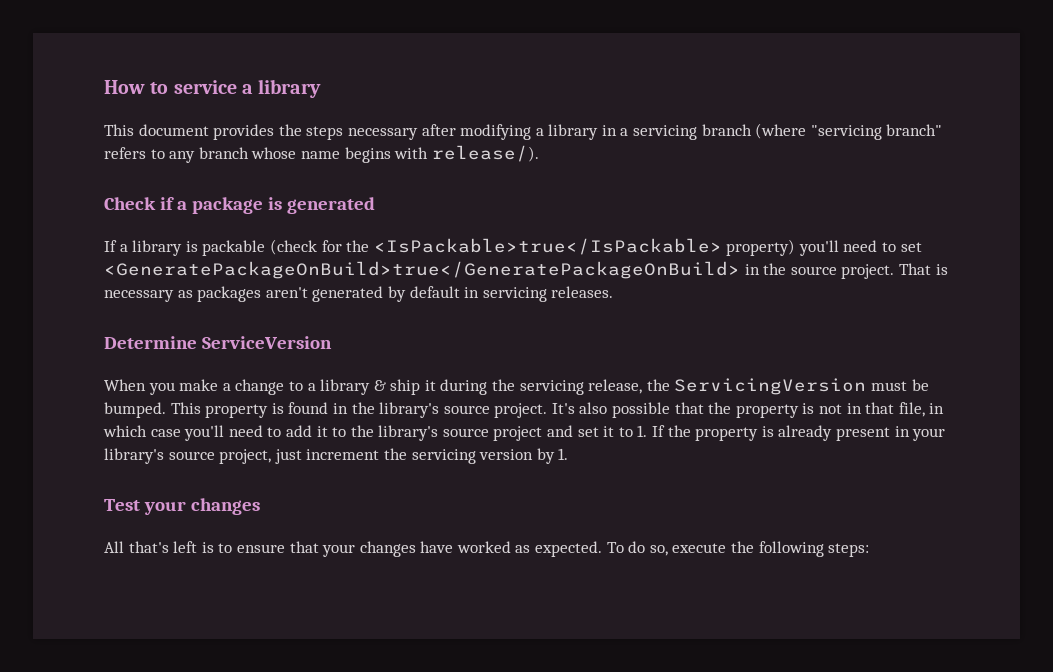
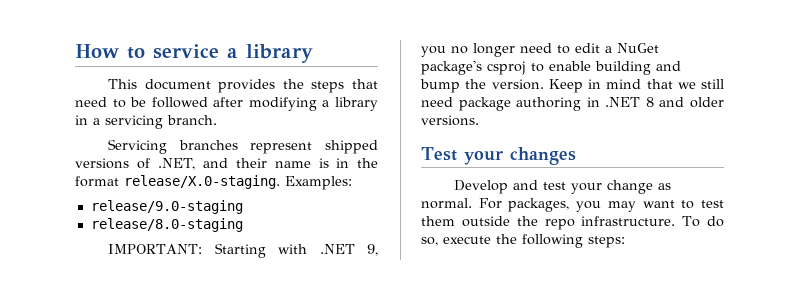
[347,128,418,140] necessary -> [352,79,378,89] [75,97,208,108] that need to be followed
[701,123,943,140] [104,145,539,163] [104,197,375,214] [104,238,922,256] [104,261,948,279] [104,286,614,302] [104,336,332,349] [104,378,929,395] [104,402,945,418] [103,425,946,441] [104,448,569,464] [104,498,260,515] [104,541,603,557] branch (where "servicing branch" refers to any branch whose name begins with release/). // Check if a package is generated // If a library is packable (check for the <IsPackable>true</IsPackable> property) you'll need to set <GeneratePackageOnBuild>true</GeneratePackageOnBuild> in the source project. That is necessary as packages aren't generated by default in servicing releases. // Determine ServiceVersion // When you make a change to a library & ship it during the servicing release, the ServicingVersion must be bumped. This property is found in the library's source project. It's also possible that the property is not in that file, in which case you'll need to add it to the library's source project and set it to 1. If the property is already present in your library's source project, just increment the servicing version by 1. // Test your changes // All that's left is to ensure that your changes have worked as expected. -> [167,115,217,125] [108,139,378,154] [75,158,378,170] [75,175,352,190] [90,200,243,214] [90,218,243,232] [108,243,378,258] [421,43,659,57] [421,60,681,75] [420,79,724,93] [421,97,724,111] [421,115,479,126] [421,147,576,165] [454,180,672,194] [421,198,724,212] [421,216,676,230] branch. // Servicing branches represent shipped versions of .NET, and their name is in the format release/X.0-staging. Examples: // release/9.0-staging // release/8.0-staging // IMPORTANT: Starting with .NET 9, you no longer need to edit a NuGet package's csproj to enable building and bump the version. Keep in mind that we still need package authoring in .NET 8 and older versions. // Test your changes // Develop and test your change as normal. For packages, you may want to test them outside the repo infrastructure.

